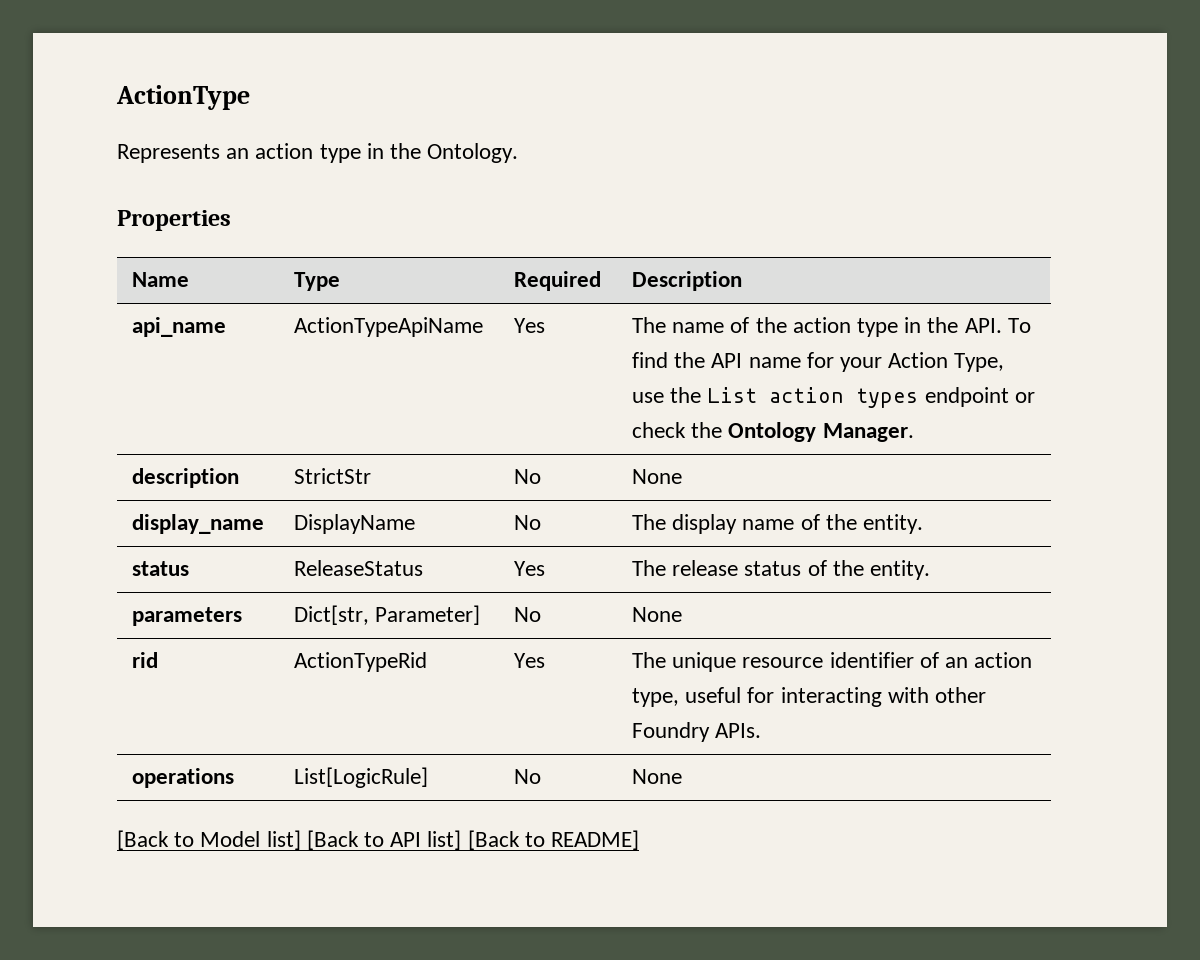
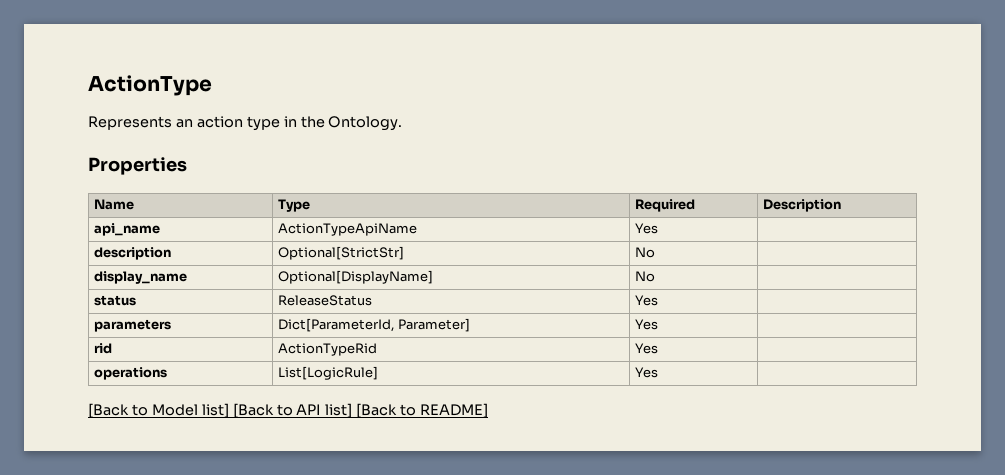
[631,317,1031,337] [631,352,1005,372] [631,387,1035,408] [631,422,914,442] The name of the action type in the API. To find the API name for your Action Type, use the List action types endpoint or check the Ontology Manager. -> (659, 228) none
[293,468,371,484] [513,469,541,484] [631,469,682,484] StrictStr | No | None -> [278,246,405,260] [635,247,656,258] Optional[StrictStr] | No |
[293,514,415,534] [513,515,541,530] [631,514,924,534] [131,561,189,576] [293,560,423,576] [513,561,545,576] [631,560,931,580] DisplayName | No | The display name of the entity. // status | ReleaseStatus | Yes | The release status of the entity. -> [278,270,434,284] [635,271,656,282] [94,295,137,306] [278,295,373,306] [635,295,659,306] Optional[DisplayName] | No | // status | ReleaseStatus | Yes |
[293,605,369,625] Dict[str, -> [278,318,395,332] Dict[ParameterId,
[513,607,541,622] [631,607,682,622] No | None -> [635,319,659,330] Yes |
[631,652,1033,672] [631,687,987,707] [631,722,762,742] The unique resource identifier of an action type, useful for interacting with other Foundry APIs. -> (659, 348) none
[513,769,541,784] [631,769,682,784] No | None -> [635,367,659,378] Yes |

